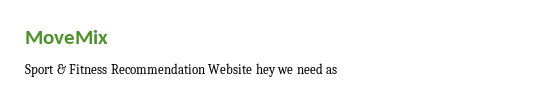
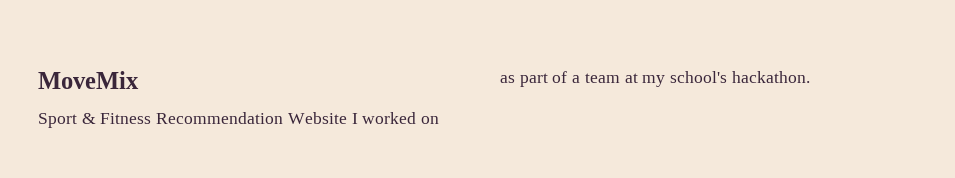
[255,63,338,77] hey we need as -> [351,112,440,124] [500,71,810,87] I worked on as part of a team at my school's hackathon.

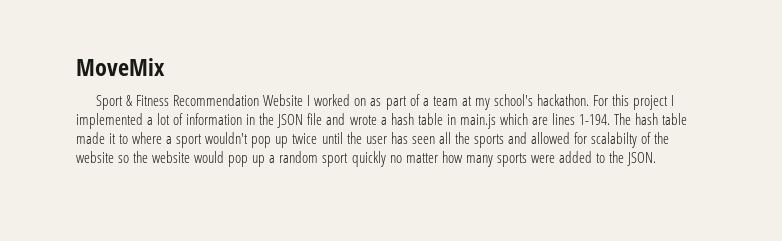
(810, 77) none -> [592,94,675,110] [76,113,688,129] [76,132,670,148] [76,151,656,167] For this project I implemented a lot of information in the JSON file and wrote a hash table in main.js which are lines 1-194. The hash table made it to where a sport wouldn't pop up twice until the user has seen all the sports and allowed for scalabilty of the website so the website would pop up a random sport quickly no matter how many sports were added to the JSON.

